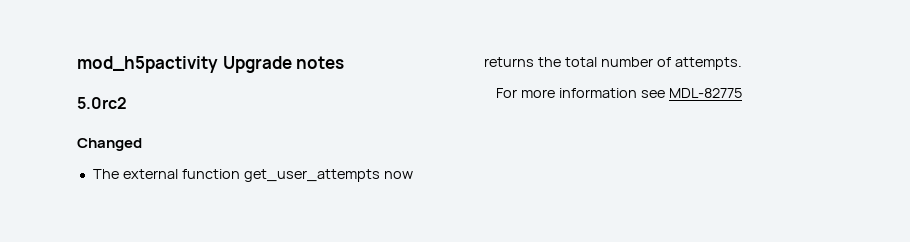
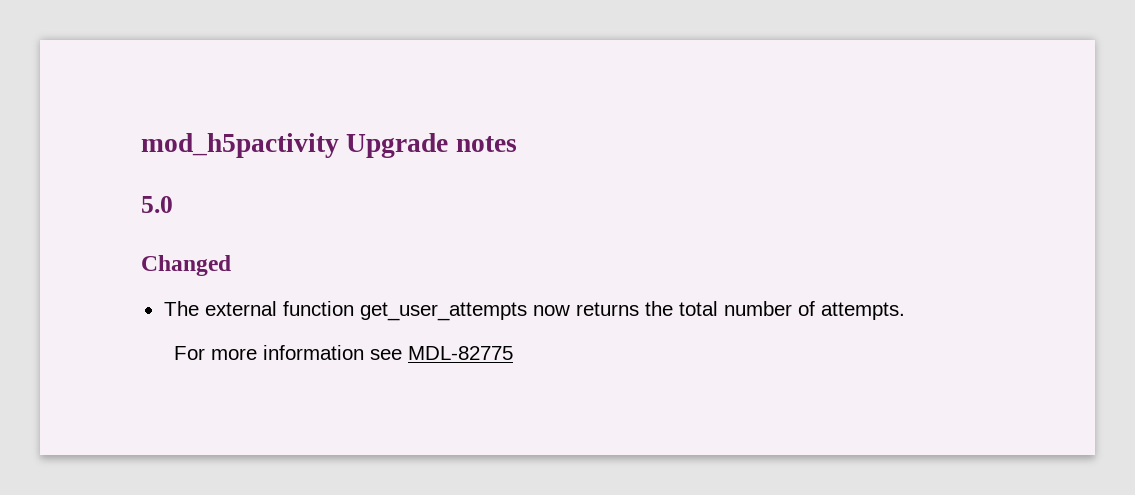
[77,97,127,109] 5.0rc2 -> [141,196,173,213] 5.0

